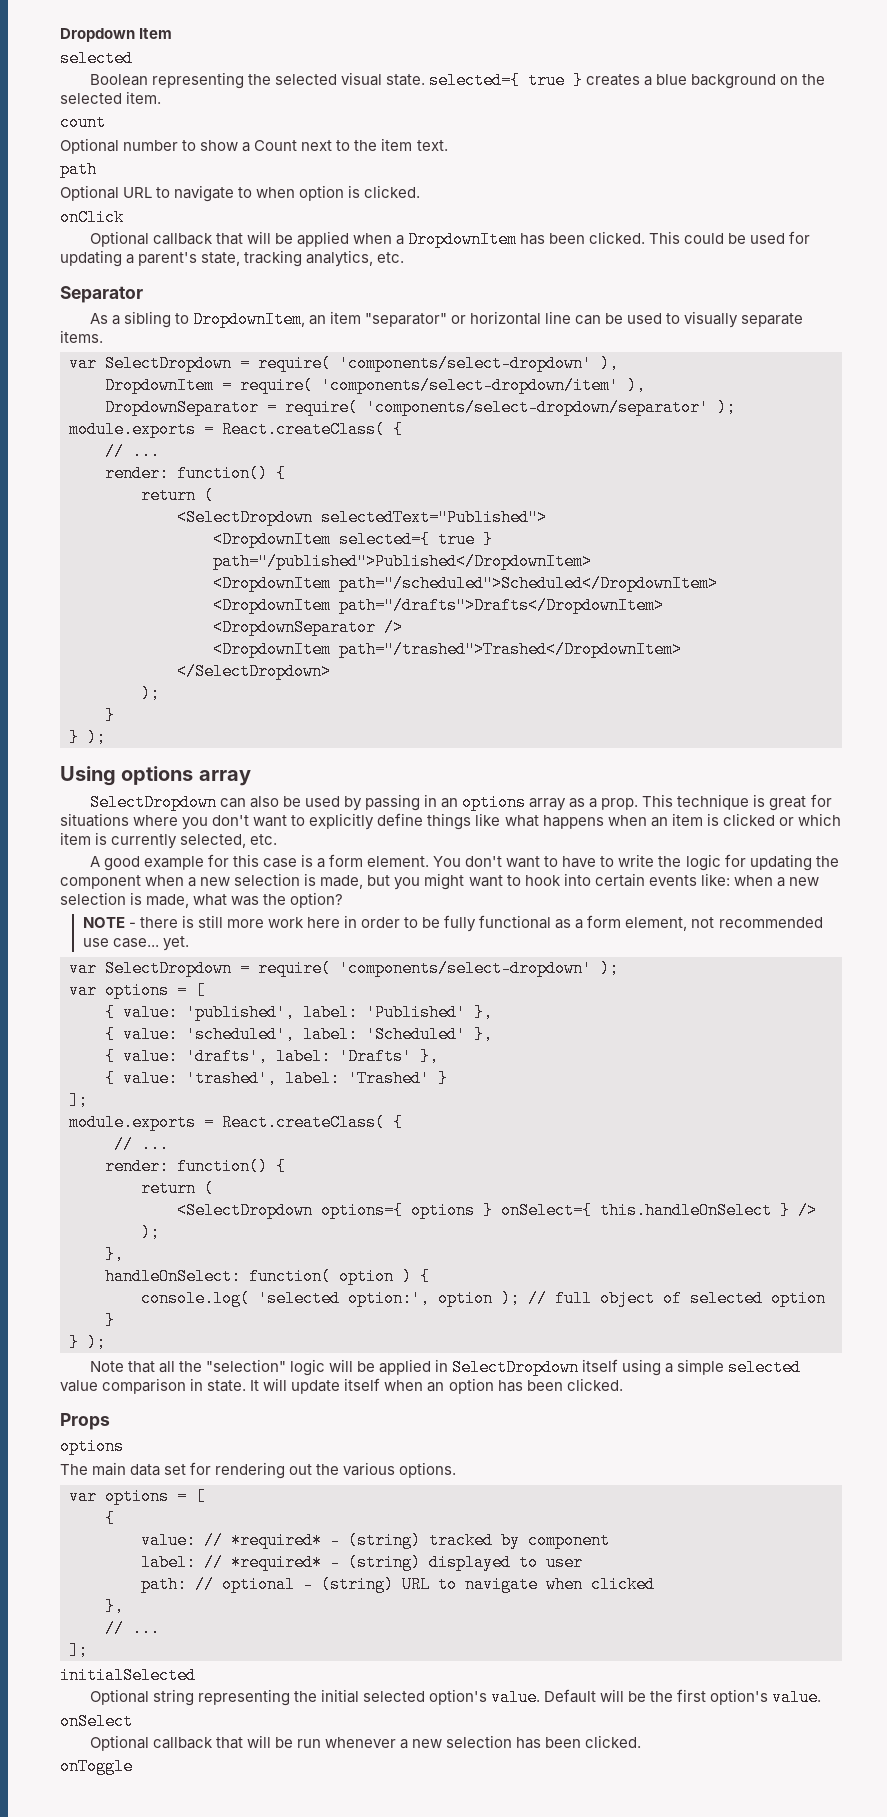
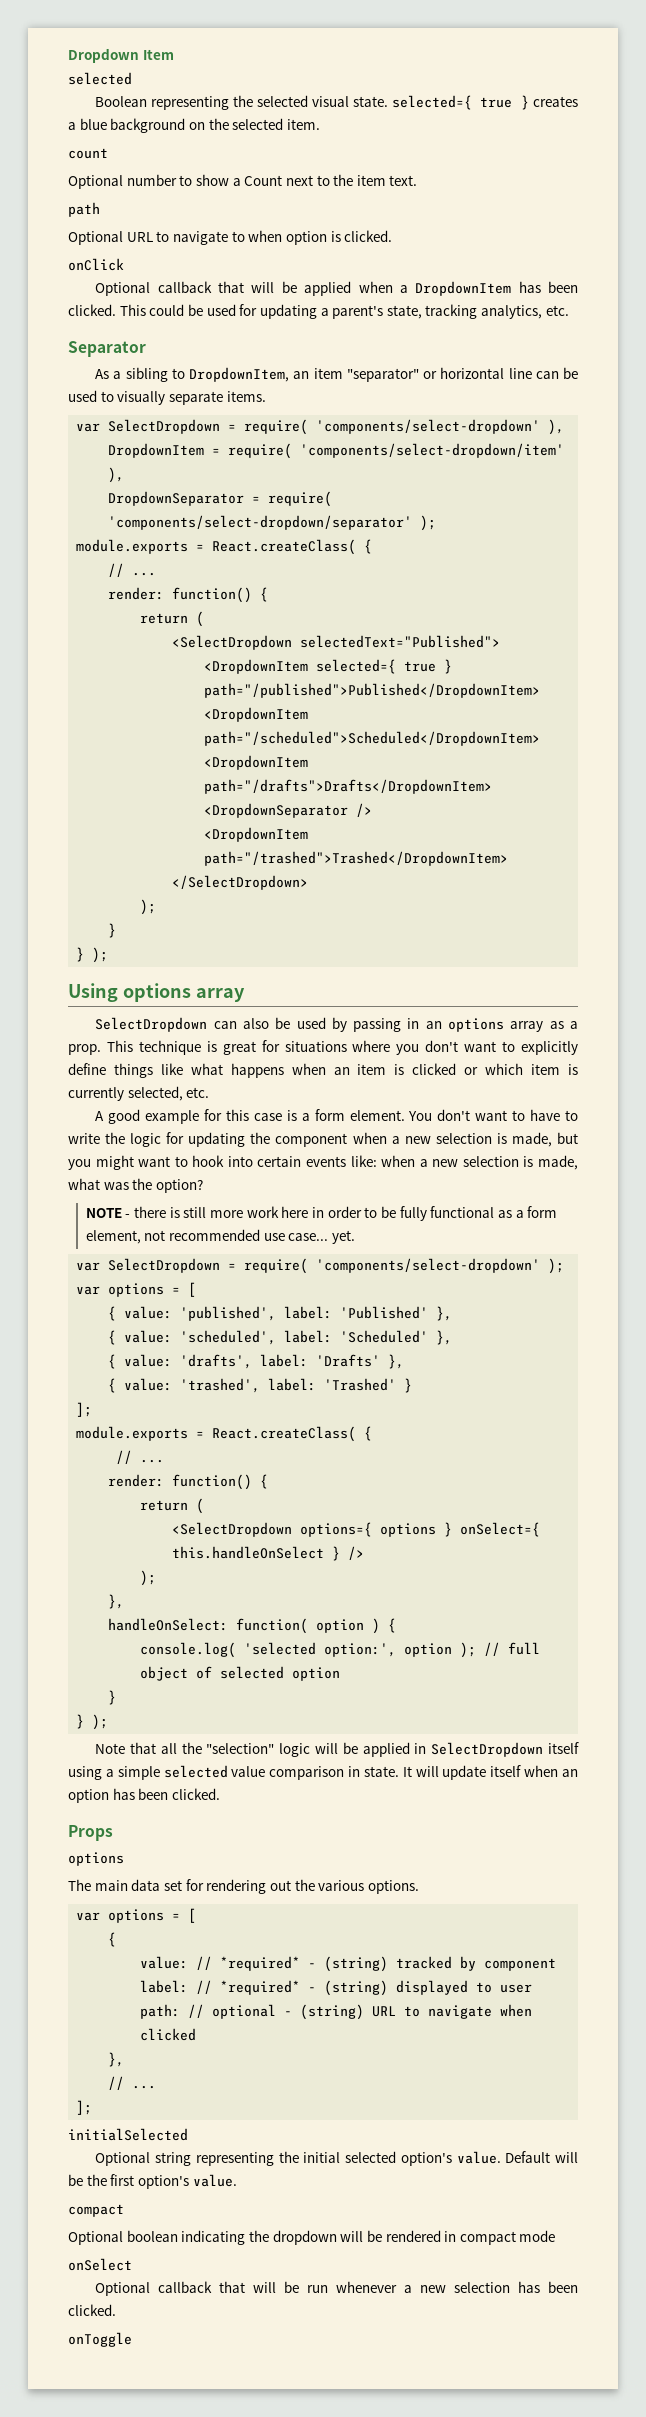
(822, 1697) none -> [68,2204,124,2217] [68,2230,556,2245] // compact // Optional boolean indicating the dropdown will be rendered in compact mode

